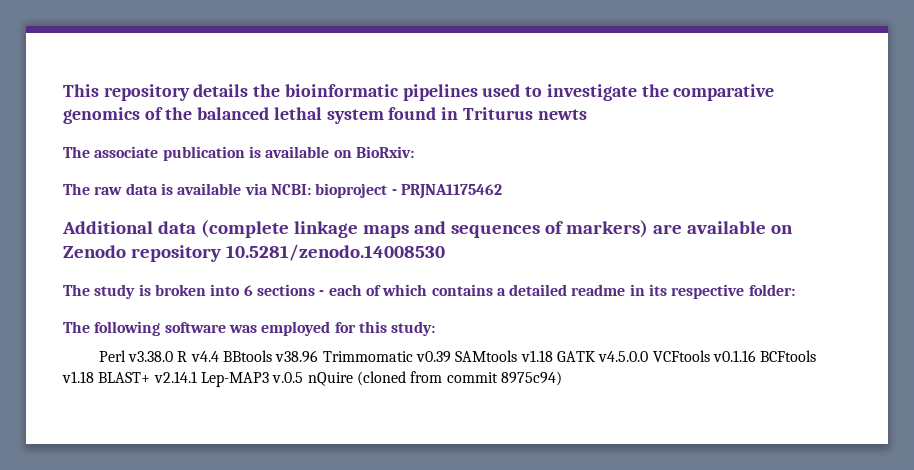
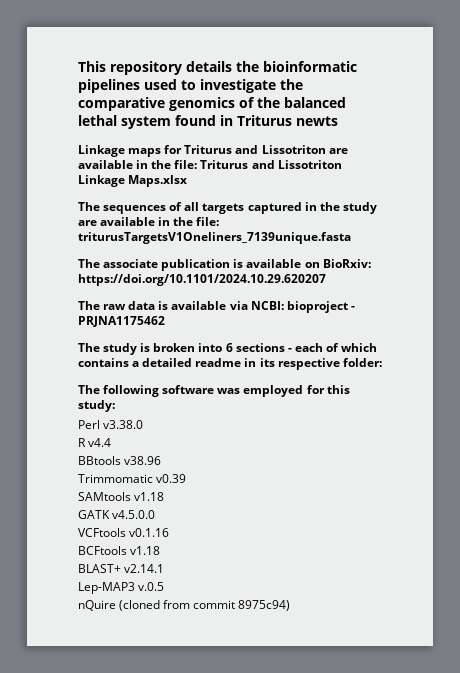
(587, 114) none -> [78,145,348,157] [78,160,342,169] [78,175,188,187] [78,202,377,214] [78,217,220,226] [78,232,351,244] // Linkage maps for Triturus and Lissotriton are available in the file: Triturus and Lissotriton Linkage Maps.xlsx // The sequences of all targets captured in the study are available in the file: triturusTargetsV1Oneliners_7139unique.fasta
(414, 152) none -> [78,274,326,286] https://doi.org/10.1101/2024.10.29.620207
[62,220,793,238] [63,244,445,262] // Additional data (complete linkage maps and sequences of markers) are available on Zenodo repository 10.5281/zenodo.14008530 -> (165, 321) none
(173, 356) none -> (144, 424) //
(219, 356) none -> (112, 442) //
(319, 356) none -> (162, 460) //
(451, 357) none -> (187, 478) //
(553, 356) none -> (165, 496) //
(649, 356) none -> (156, 514) //
(756, 356) none -> (170, 532) //
(94, 377) none -> (161, 550) //
(197, 377) none -> (165, 568) //
(304, 377) none -> (165, 586) //

